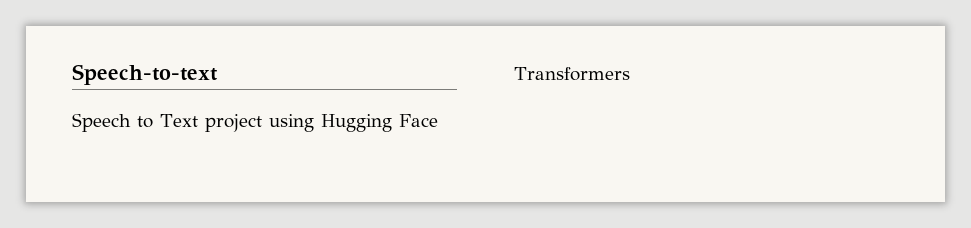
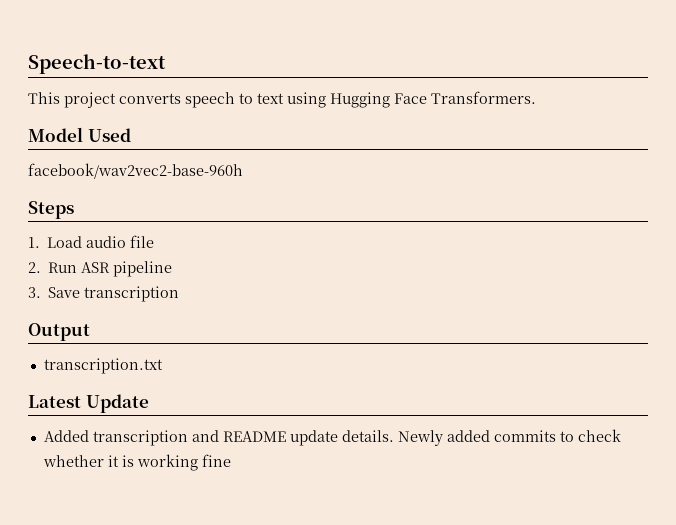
[72,113,438,132] [514,67,630,81] Speech to Text project using Hugging Face Transformers -> [28,91,536,108] [28,127,131,142] [28,163,243,179] [28,201,74,219] [28,235,155,248] [28,261,173,277] [28,286,180,302] [28,323,90,341] [43,358,163,374] [28,394,149,413] [43,429,621,446] [42,454,231,471] This project converts speech to text using Hugging Face Transformers. // Model Used // facebook/wav2vec2-base-960h // Steps // 1. Load audio file // 2. Run ASR pipeline // 3. Save transcription // Output // transcription.txt // Latest Update // Added transcription and README update details. Newly added commits to check whether it is working fine

